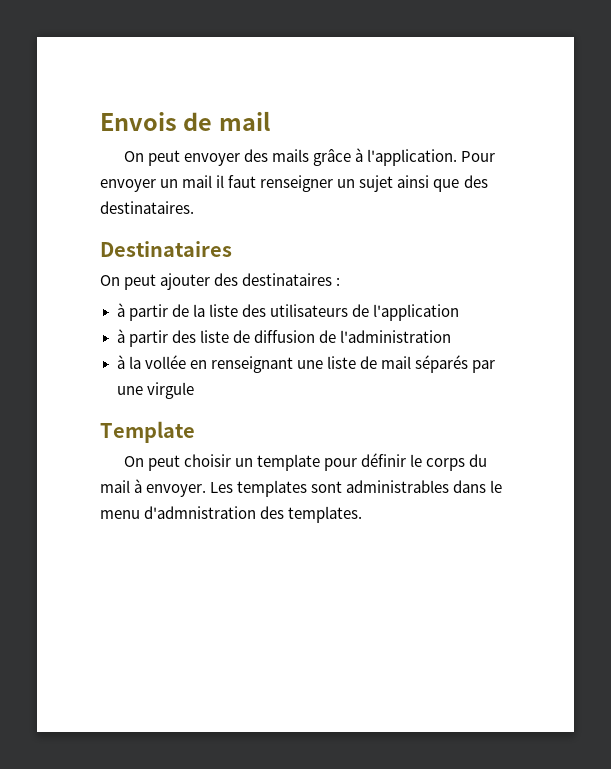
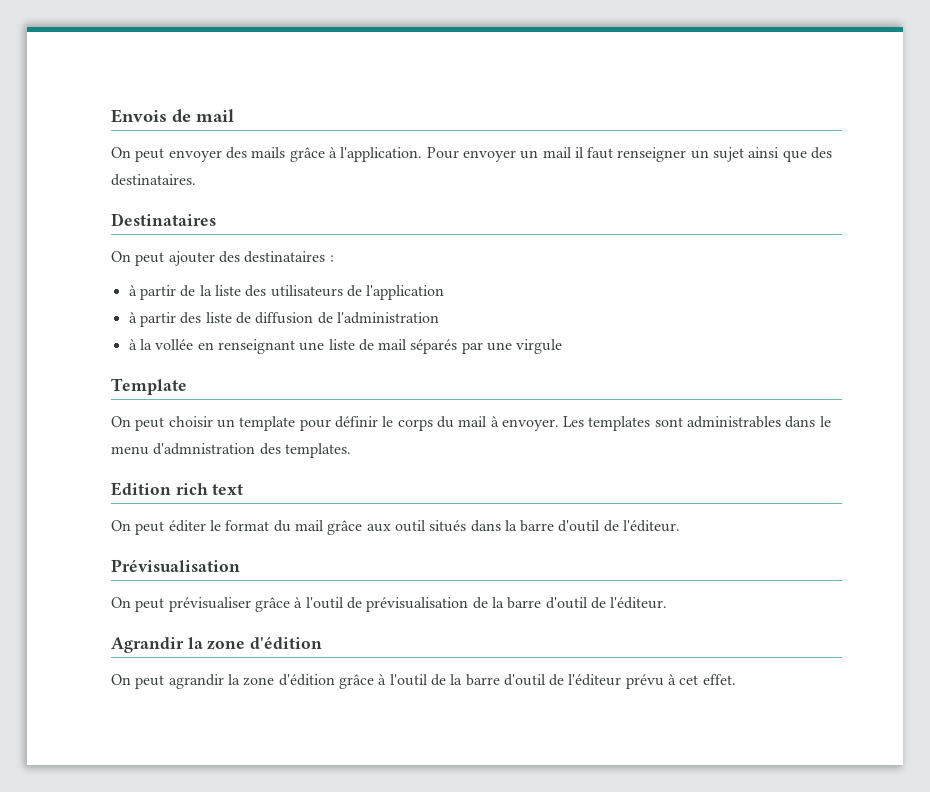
(363, 514) none -> [111,482,244,496] [111,520,681,535] [111,559,240,572] [111,597,668,612] [111,636,323,653] [111,674,736,689] // Edition rich text // On peut éditer le format du mail grâce aux outil situés dans la barre d'outil de l'éditeur. // Prévisualisation // On peut prévisualiser grâce à l'outil de prévisualisation de la barre d'outil de l'éditeur. // Agrandir la zone d'édition // On peut agrandir la zone d'édition grâce à l'outil de la barre d'outil de l'éditeur prévu à cet effet.

